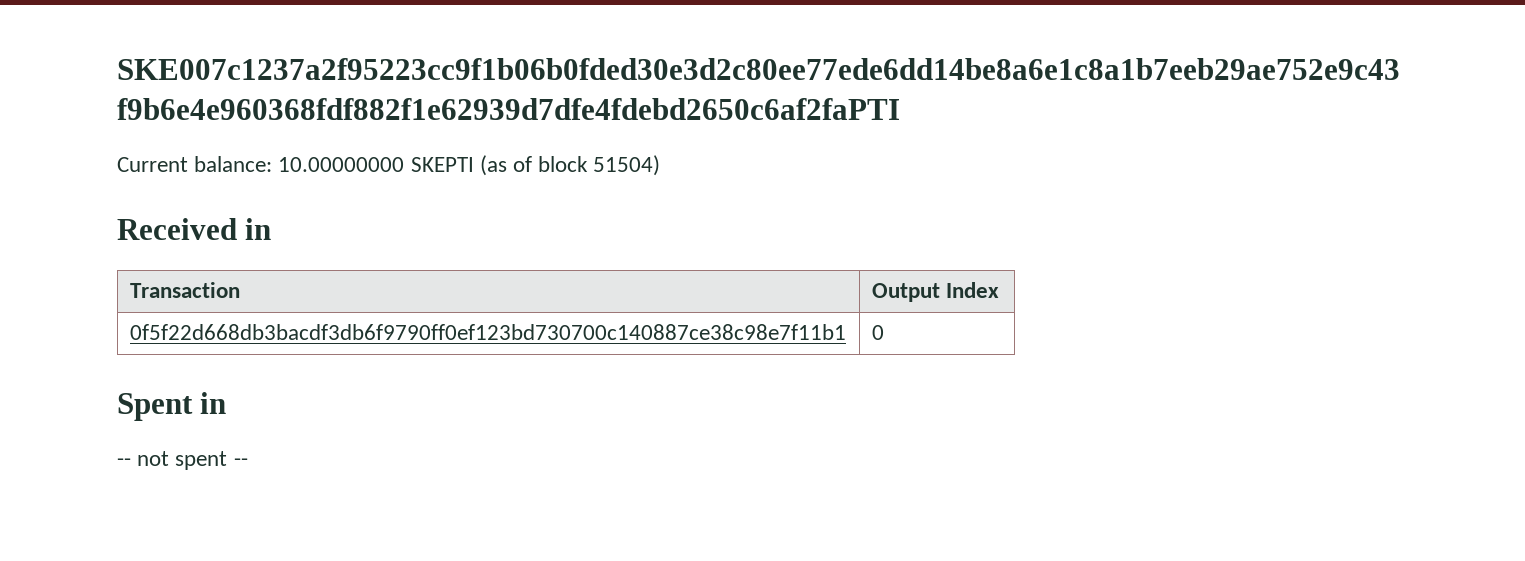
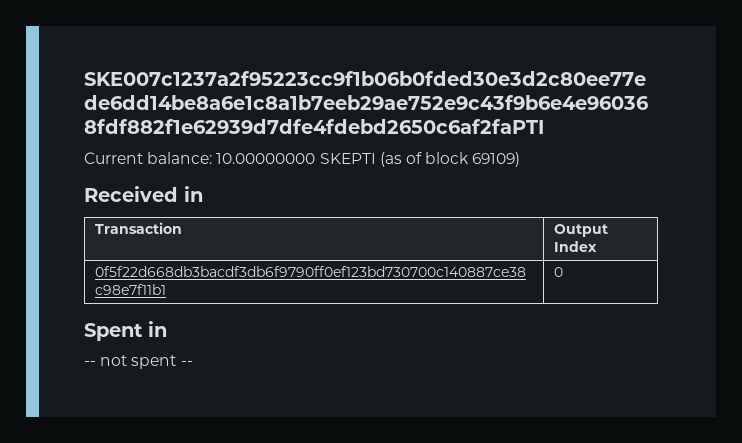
[593,155,661,176] 51504) -> [472,152,521,167] 69109)

